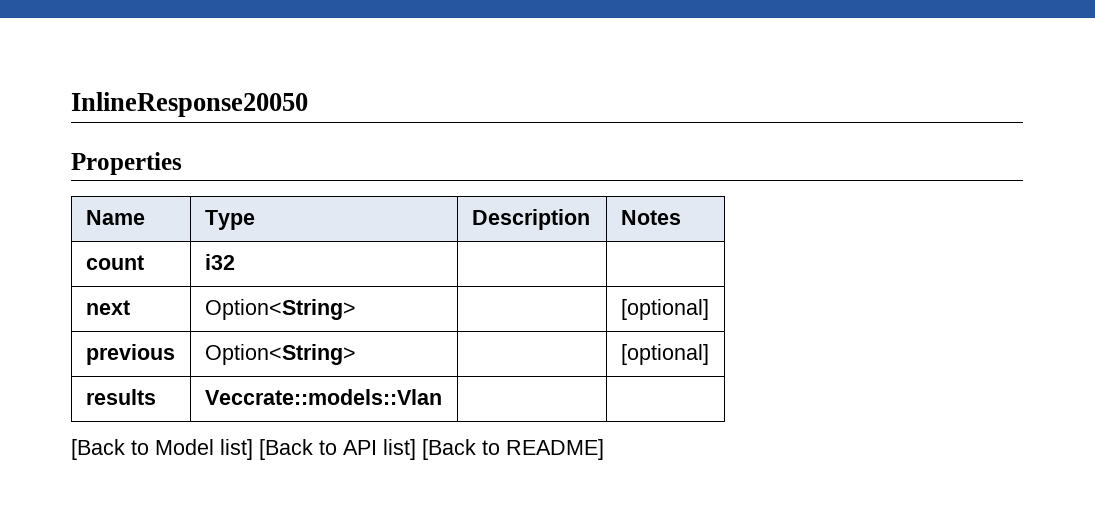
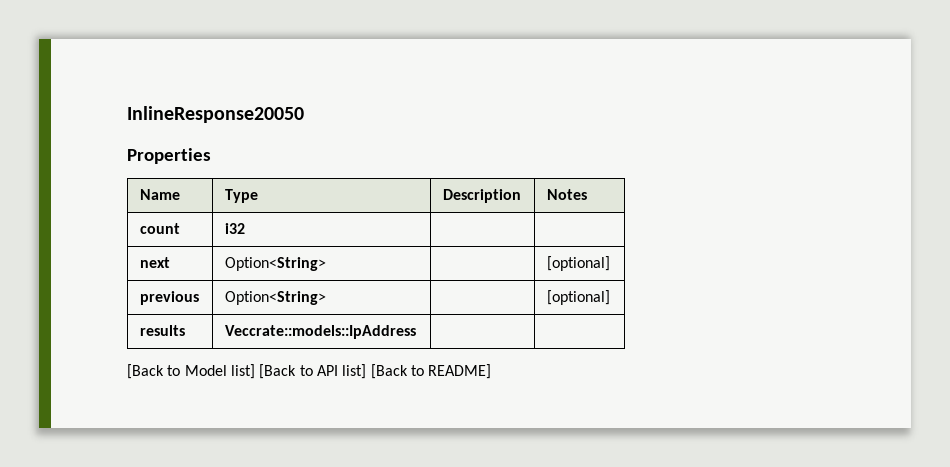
[204,389,442,405] Veccrate::models::Vlan -> [224,325,416,339] Veccrate::models::IpAddress

